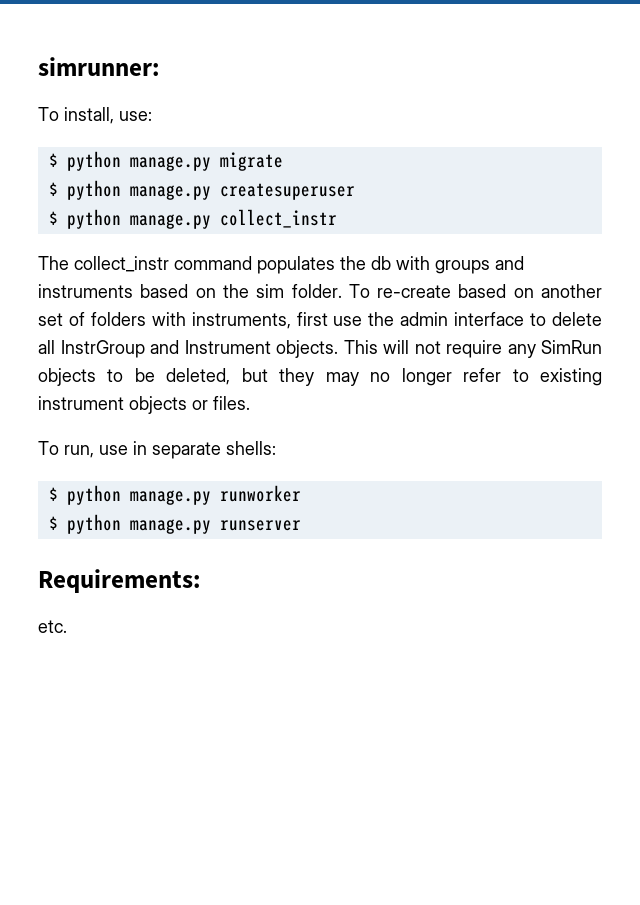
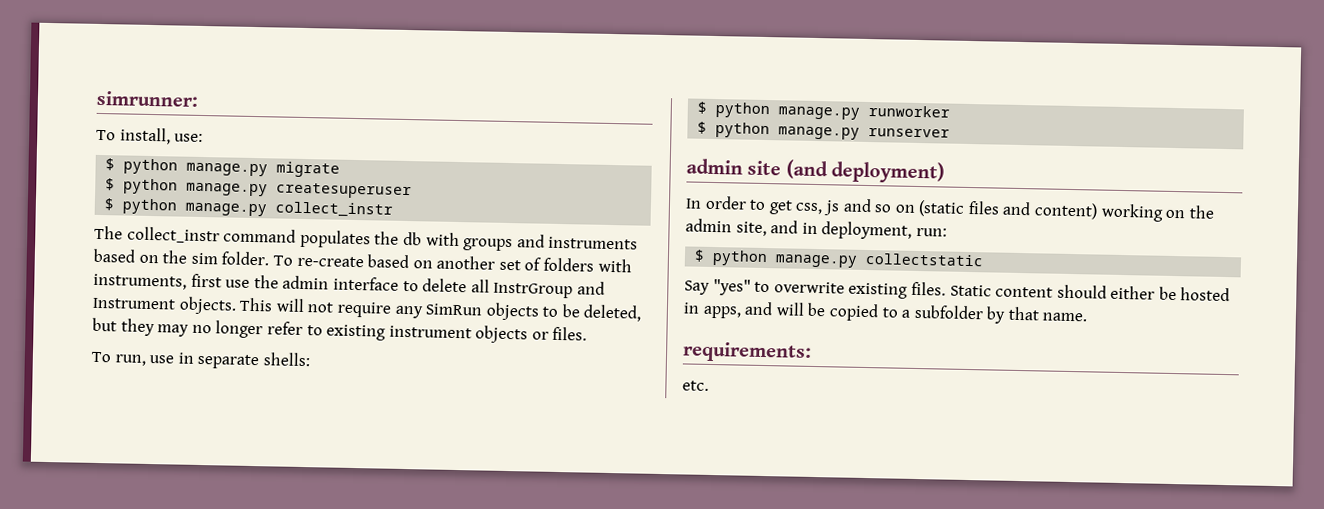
[38,569,201,593] Requirements: -> [686,158,945,184] [685,195,1215,222] [685,218,947,240] [694,249,985,268] [684,278,1231,302] [683,301,1088,324] [682,341,812,363] admin site (and deployment) // In order to get css, js and so on (static files and content) working on the admin site, and in deployment, run: // $ python manage.py collectstatic // Say "yes" to overwrite existing files. Static content should either be hosted in apps, and will be copied to a subfolder by that name. // requirements:

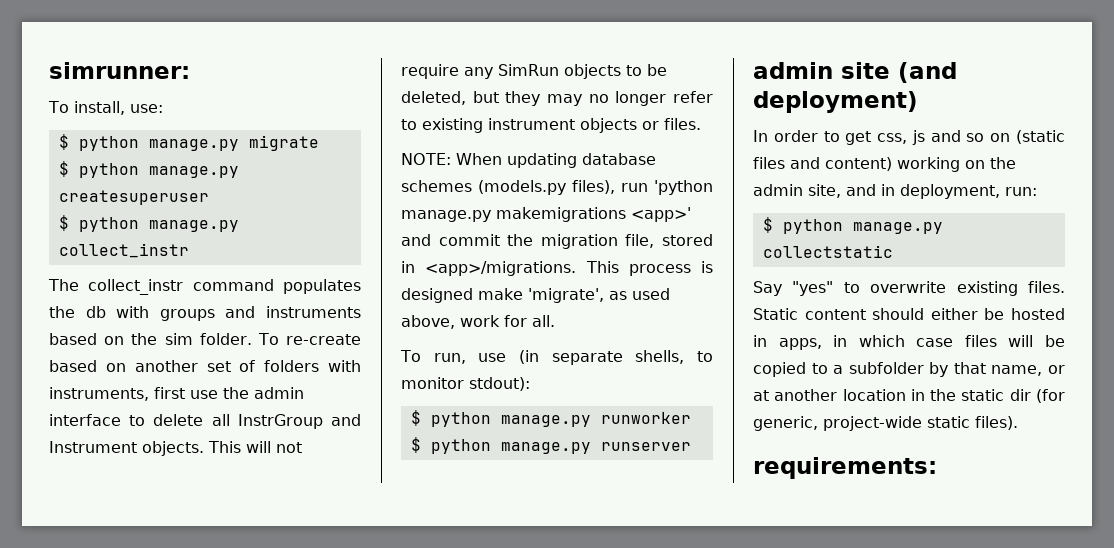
[91,351,311,370] To run, use in separate shells: -> [401,153,656,168] [401,180,713,195] [401,207,691,222] [401,234,713,249] [401,261,713,276] [401,288,670,303] [401,315,555,329] [400,350,713,365] [401,377,530,391] NOTE: When updating database schemes (models.py files), run 'python manage.py makemigrations <app>' and commit the migration file, stored in <app>/migrations. This process is designed make 'migrate', as used above, work for all. // To run, use (in separate shells, to monitor stdout):
[744,301,774,316] and -> [833,335,997,347] in which case files
[1042,312,1088,322] name. -> [991,365,1065,376] [753,389,1065,403] [753,416,1018,431] name, or at another location in the static dir (for generic, project-wide static files).
[682,380,709,391] // etc. -> (937, 468) none

